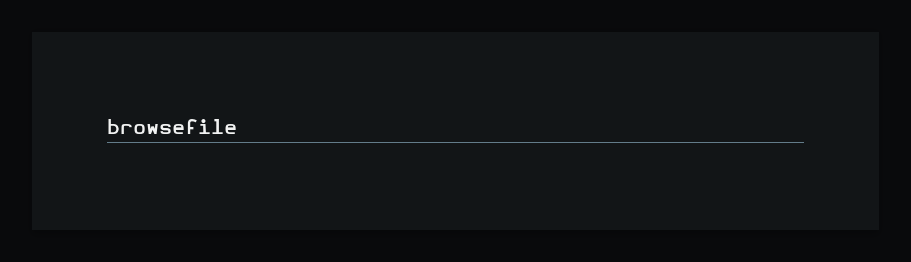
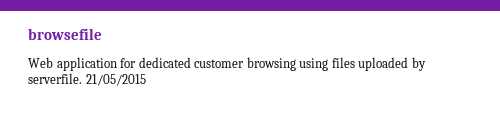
(237, 126) none -> [28,57,426,71] [28,73,146,86] // Web application for dedicated customer browsing using files uploaded by serverfile. 21/05/2015

